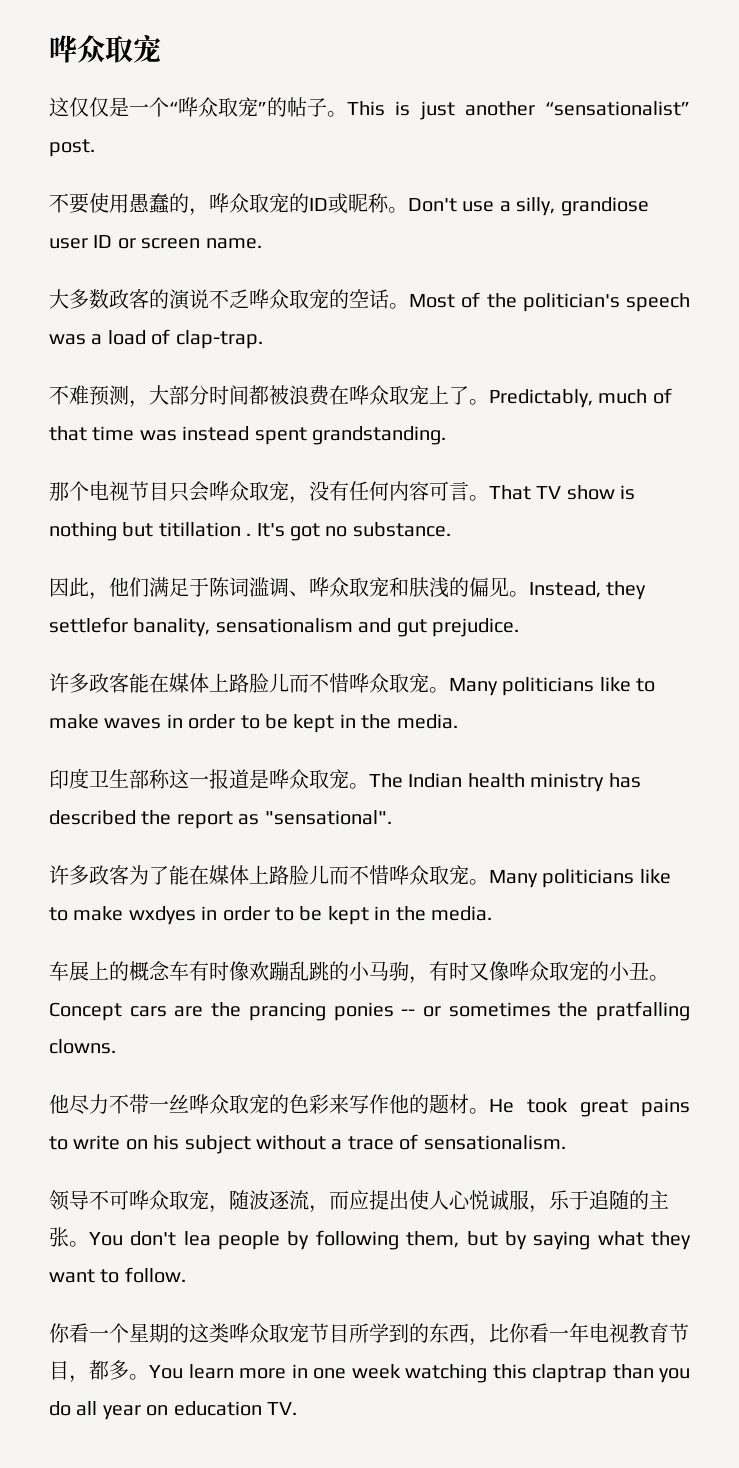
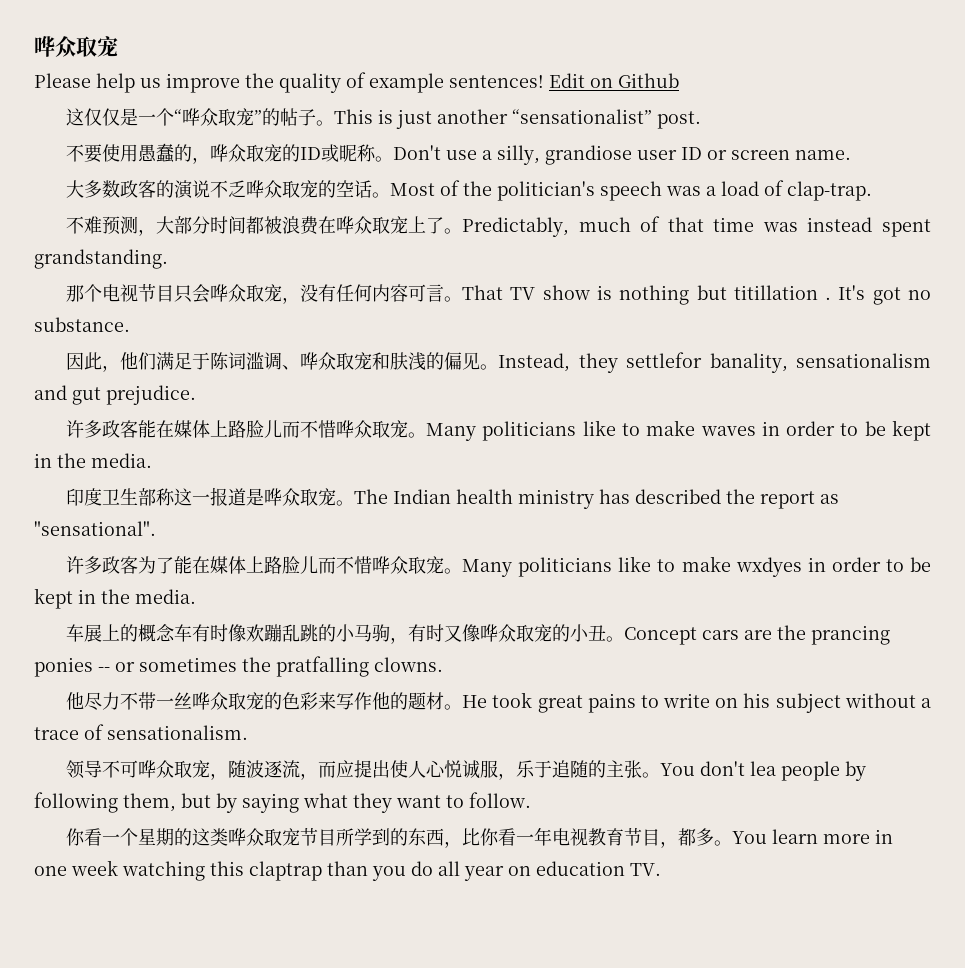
[49,34,161,63] 哗众取宠 -> [34,35,118,57] [34,72,679,93] 哗众取宠 // Please help us improve the quality of example sentences! Edit on Github

